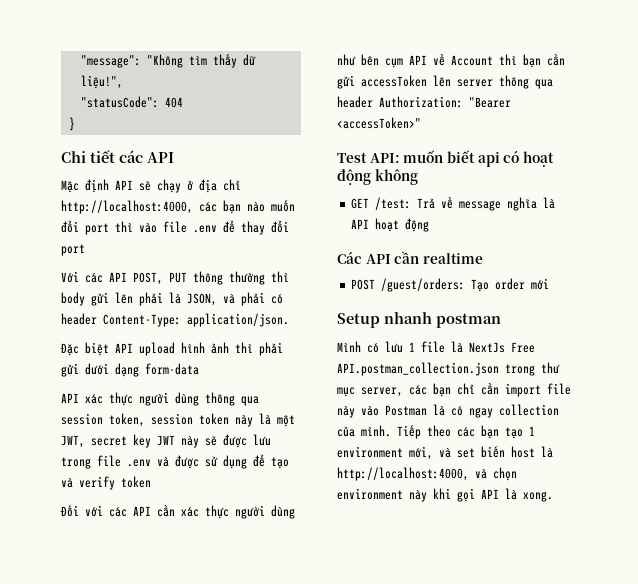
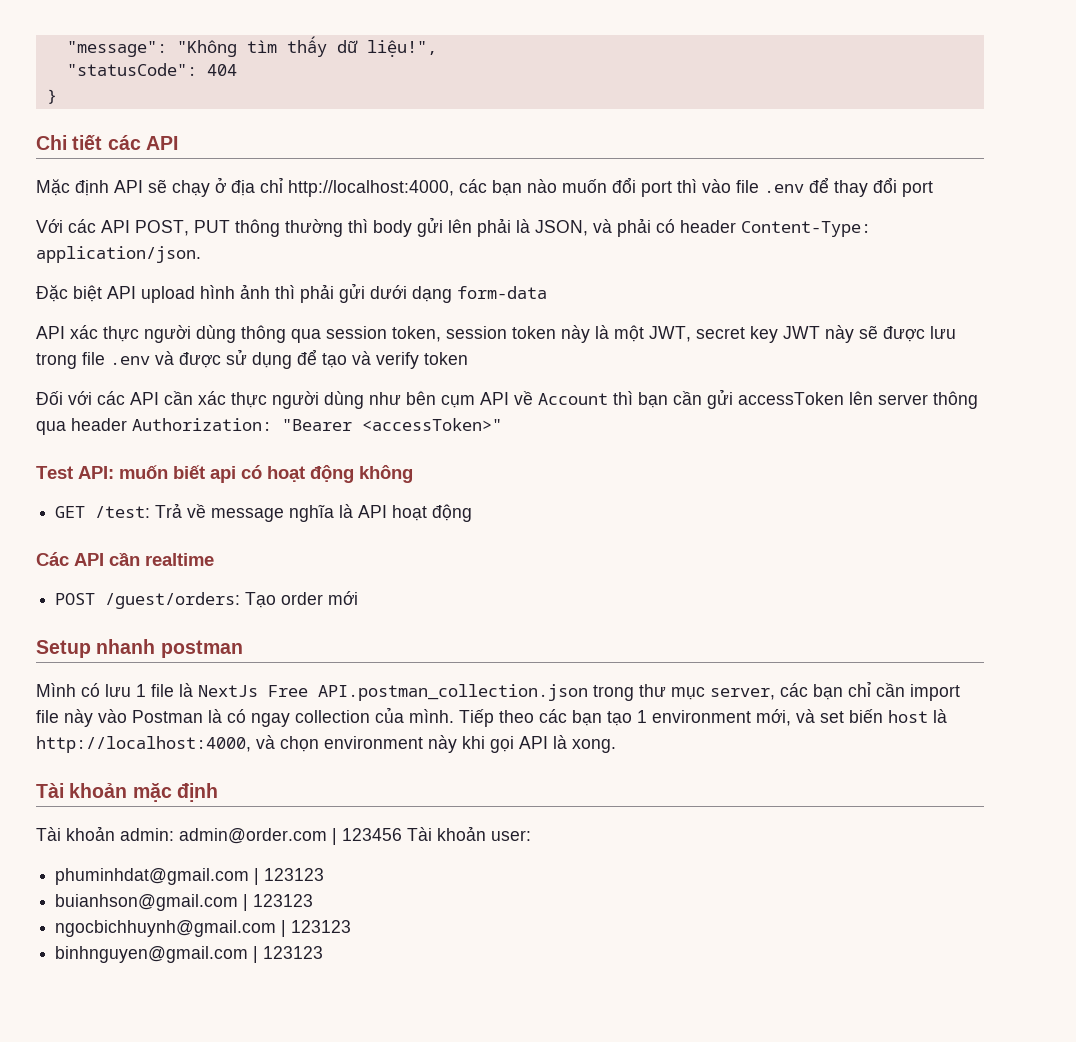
(553, 496) none -> [36,783,218,802] [36,826,531,845] [55,868,325,885] [55,894,314,911] [55,920,352,937] [55,946,324,963] // Tài khoản mặc định // Tài khoản admin: admin@order.com | 123456 Tài khoản user: // phuminhdat@gmail.com | 123123 // buianhson@gmail.com | 123123 // ngocbichhuynh@gmail.com | 123123 // binhnguyen@gmail.com | 123123

